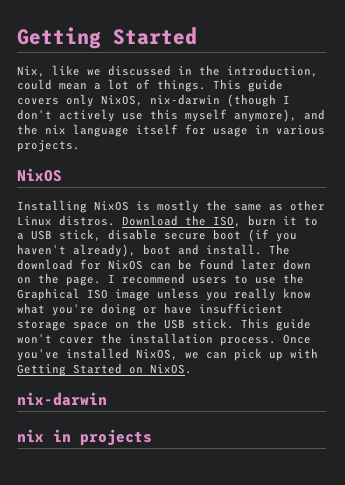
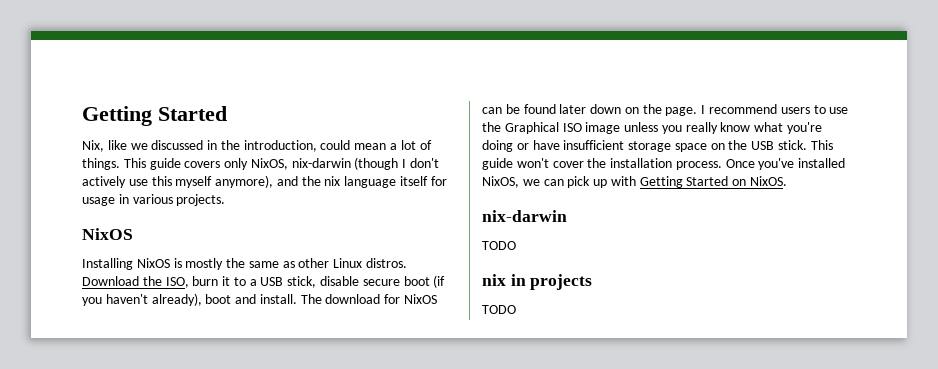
(107, 399) none -> [482,241,516,250] // TODO
(152, 437) none -> [482,305,516,314] // TODO

